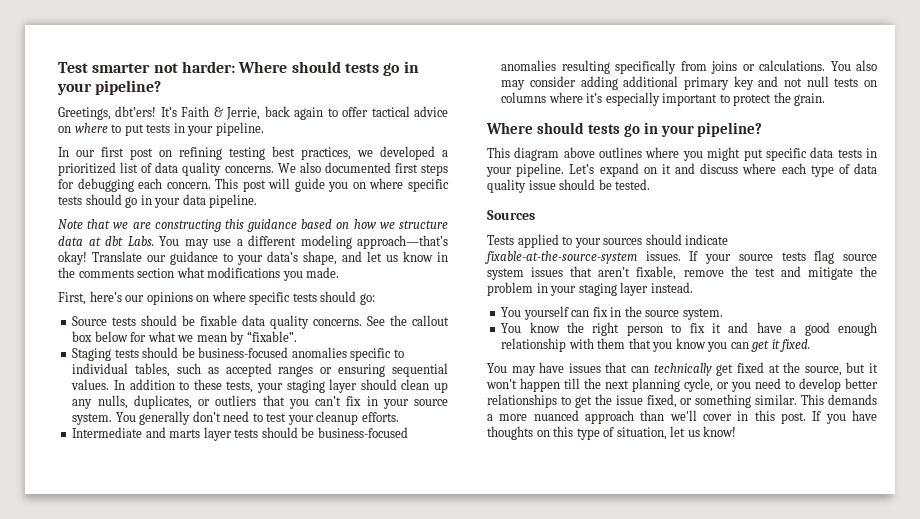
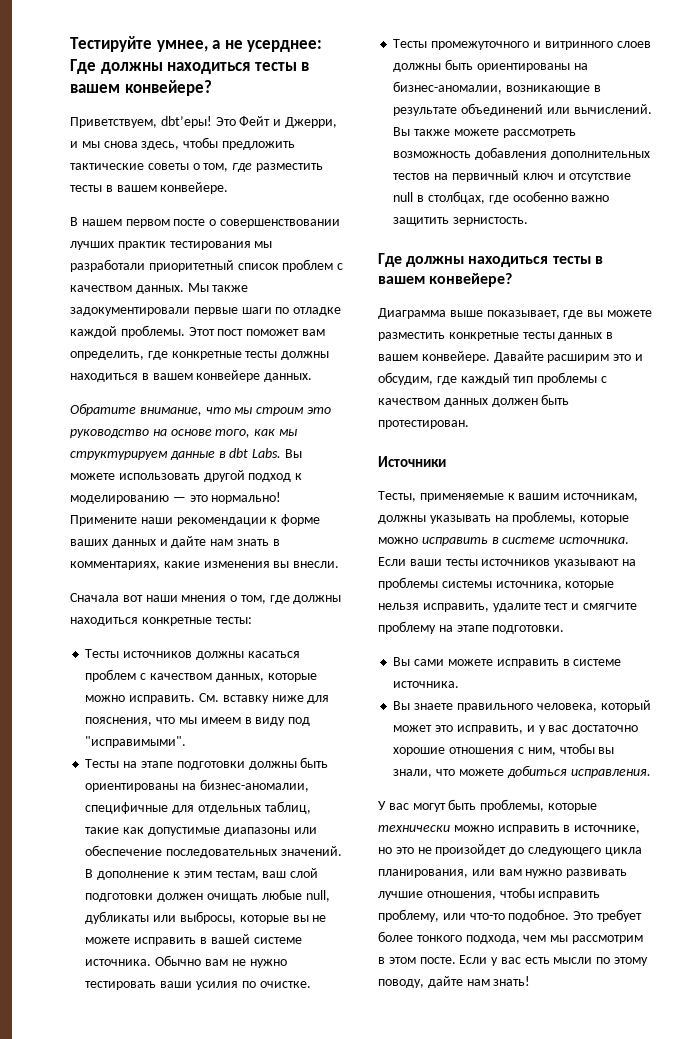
[58,61,419,76] [57,80,162,95] [58,106,448,120] [58,122,264,136] [58,146,448,160] [58,162,448,176] [58,178,449,192] [58,194,258,208] [58,219,449,232] [58,235,448,249] [58,251,448,265] [58,267,340,281] [58,291,375,305] [72,315,449,329] [72,331,297,345] [72,347,404,361] [72,363,448,377] [71,379,448,393] [72,395,448,409] [72,411,399,425] [72,427,408,441] [501,60,877,74] [501,76,877,90] [501,92,826,106] [486,122,763,137] [487,147,877,161] [486,163,877,177] [487,179,651,193] [487,210,535,220] [487,234,729,248] [485,250,877,264] [487,266,877,280] [487,282,693,296] [501,306,723,320] [501,322,877,336] [501,338,811,352] [487,362,879,376] [486,378,878,392] [487,394,877,408] [487,410,877,424] [487,426,737,440] Test smarter not harder: Where should tests go in your pipeline? // Greetings, dbt’ers! It’s Faith & Jerrie, back again to offer tactical advice on where to put tests in your pipeline. // In our first post on refining testing best practices, we developed a prioritized list of data quality concerns. We also documented first steps for debugging each concern. This post will guide you on where specific tests should go in your data pipeline. // Note that we are constructing this guidance based on how we structure data at dbt Labs. You may use a different modeling approach—that’s okay! Translate our guidance to your data’s shape, and let us know in the comments section what modifications you made. // First, here’s our opinions on where specific tests should go: // Source tests should be fixable data quality concerns. See the callout box below for what we mean by “fixable”. // Staging tests should be business-focused anomalies specific to individual tables, such as accepted ranges or ensuring sequential values. In addition to these tests, your staging layer should clean up any nulls, duplicates, or outliers that you can’t fix in your source system. You generally don’t need to test your cleanup efforts. // Intermediate and marts layer tests should be business-focused anomalies resulting specifically from joins or calculations. You also may consider adding additional primary key and not null tests on columns where it’s especially important to protect the grain. // Where should tests go in your pipeline? // This diagram above outlines where you might put specific data tests in your pipeline. Let’s expand on it and discuss where each type of data quality issue should be tested. // Sources // Tests applied to your sources should indicate fixable-at-the-source-system issues. If your source tests flag source system issues that aren’t fixable, remove the test and mitigate the problem in your staging layer instead. // You yourself can fix in the source system. // You know the right person to fix it and have a good enough relationship with them that you know you can get it fixed. // You may have issues that can technically get fixed at the source, but it won't happen till the next planning cycle, or you need to develop better relationships to get the issue fixed, or something similar. This demands a more nuanced approach than we'll cover in this post. If you have thoughts on this type of situation, let us know! -> [70,36,323,52] [70,59,310,74] [70,80,212,96] [70,116,337,128] [70,137,295,150] [70,163,323,172] [70,182,229,194] [70,217,340,228] [70,241,273,250] [70,259,344,272] [70,283,249,294] [70,307,342,316] [70,325,325,338] [70,351,330,360] [70,370,313,382] [70,403,331,416] [70,429,297,438] [70,448,302,460] [70,470,303,482] [70,492,282,504] [70,514,321,526] [70,536,280,548] [70,561,340,570] [70,593,342,604] [70,617,252,626] [85,649,300,660] [85,669,317,682] [85,693,330,704] [85,717,311,726] [85,736,187,748] [85,757,329,770] [85,779,309,792] [85,801,311,814] [85,827,317,836] [85,845,342,858] [85,868,319,880] [85,889,330,902] [85,911,327,924] [85,934,302,946] [85,955,287,968] [85,981,311,990] [393,39,651,50] [393,59,588,72] [393,81,601,94] [393,103,652,116] [393,127,576,138] [393,147,650,160] [393,170,632,182] [393,191,610,204] [393,217,529,226] [378,253,603,267] [378,273,513,287] [378,308,652,319] [378,332,614,341] [378,351,643,363] [378,372,607,385] [378,394,570,407] [378,420,469,429] [378,456,446,467] [378,491,639,502] [378,511,630,524] [378,537,630,546] [378,557,636,568] [378,577,615,590] [378,603,637,612] [378,621,565,634] [393,657,622,668] [393,681,460,688] [393,700,651,712] [393,725,639,734] [393,743,615,756] [393,765,651,778] [378,799,597,812] [378,825,641,834] [378,844,642,856] [378,869,628,878] [378,887,601,900] [378,909,642,922] [378,931,643,944] [378,955,649,966] [378,976,531,988] Тестируйте умнее, а не усерднее: Где должны находиться тесты в вашем конвейере? // Приветствуем, dbt’еры! Это Фейт и Джерри, и мы снова здесь, чтобы предложить тактические советы о том, где разместить тесты в вашем конвейере. // В нашем первом посте о совершенствовании лучших практик тестирования мы разработали приоритетный список проблем с качеством данных. Мы также задокументировали первые шаги по отладке каждой проблемы. Этот пост поможет вам определить, где конкретные тесты должны находиться в вашем конвейере данных. // Обратите внимание, что мы строим это руководство на основе того, как мы структурируем данные в dbt Labs. Вы можете использовать другой подход к моделированию — это нормально! Примените наши рекомендации к форме ваших данных и дайте нам знать в комментариях, какие изменения вы внесли. // Сначала вот наши мнения о том, где должны находиться конкретные тесты: // Тесты источников должны касаться проблем с качеством данных, которые можно исправить. См. вставку ниже для пояснения, что мы имеем в виду под "исправимыми". // Тесты на этапе подготовки должны быть ориентированы на бизнес-аномалии, специфичные для отдельных таблиц, такие как допустимые диапазоны или обеспечение последовательных значений. В дополнение к этим тестам, ваш слой подготовки должен очищать любые null, дубликаты или выбросы, которые вы не можете исправить в вашей системе источника. Обычно вам не нужно тестировать ваши усилия по очистке. // Тесты промежуточного и витринного слоев должны быть ориентированы на бизнес-аномалии, возникающие в результате объединений или вычислений. Вы также можете рассмотреть возможность добавления дополнительных тестов на первичный ключ и отсутствие null в столбцах, где особенно важно защитить зернистость. // Где должны находиться тесты в вашем конвейере? // Диаграмма выше показывает, где вы можете разместить конкретные тесты данных в вашем конвейере. Давайте расширим это и обсудим, где каждый тип проблемы с качеством данных должен быть протестирован. // Источники // Тесты, применяемые к вашим источникам, должны указывать на проблемы, которые можно исправить в системе источника. Если ваши тесты источников указывают на проблемы системы источника, которые нельзя исправить, удалите тест и смягчите проблему на этапе подготовки. // Вы сами можете исправить в системе источника. // Вы знаете правильного человека, который может это исправить, и у вас достаточно хорошие отношения с ним, чтобы вы знали, что можете добиться исправления. // У вас могут быть проблемы, которые технически можно исправить в источнике, но это не произойдет до следующего цикла планирования, или вам нужно развивать лучшие отношения, чтобы исправить проблему, или что-то подобное. Это требует более тонкого подхода, чем мы рассмотрим в этом посте. Если у вас есть мысли по этому поводу, дайте нам знать!

